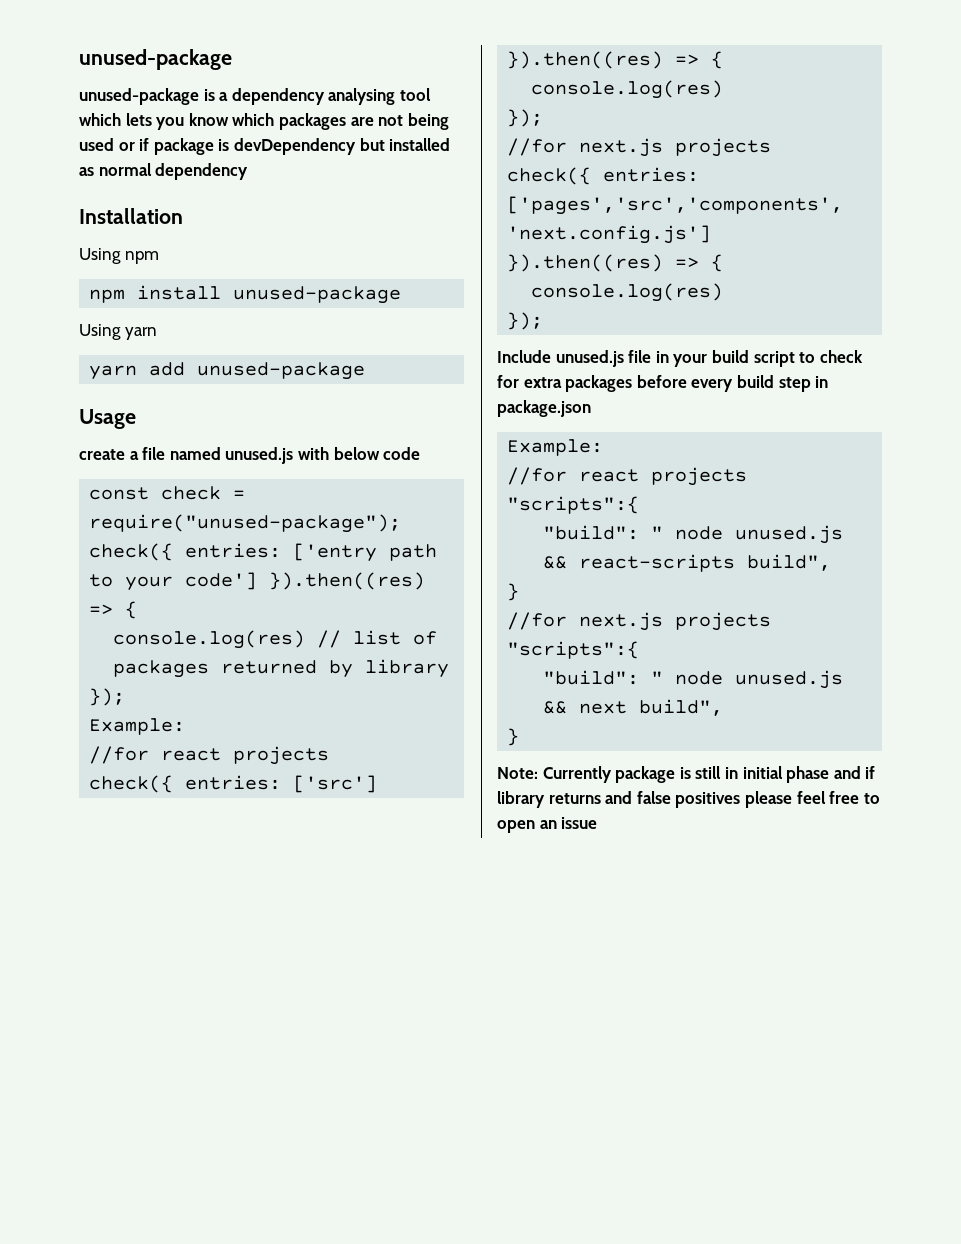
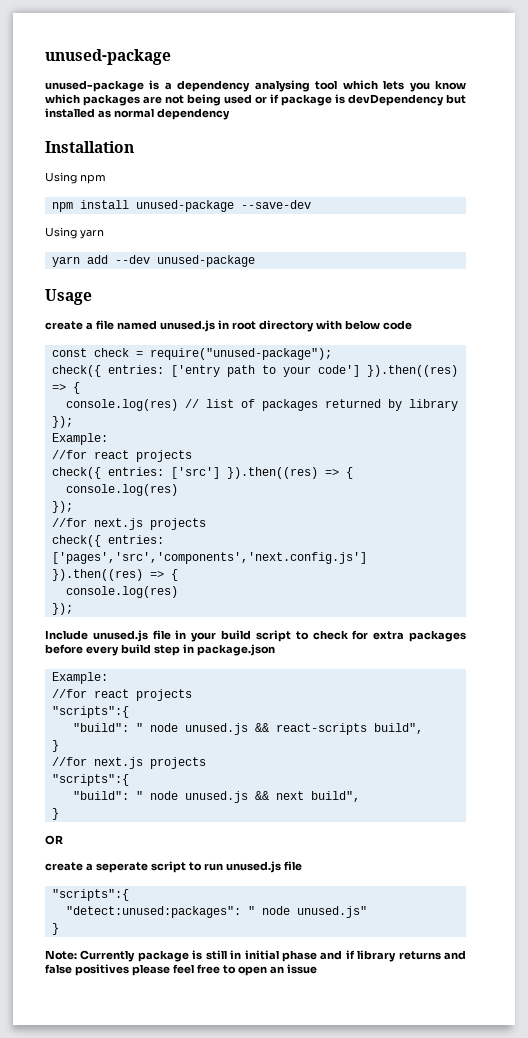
(402, 295) none -> [240,200,311,209] --save-dev
(186, 369) none -> [114,255,150,264] --dev
(294, 455) none -> [218,320,314,332] in root directory
(520, 737) none -> [45,835,63,845] [45,861,302,873] [51,889,129,901] [65,906,367,918] [51,923,59,935] // OR // create a seperate script to run unused.js file // "scripts":{ // "detect:unused:packages": " node unused.js" // }

